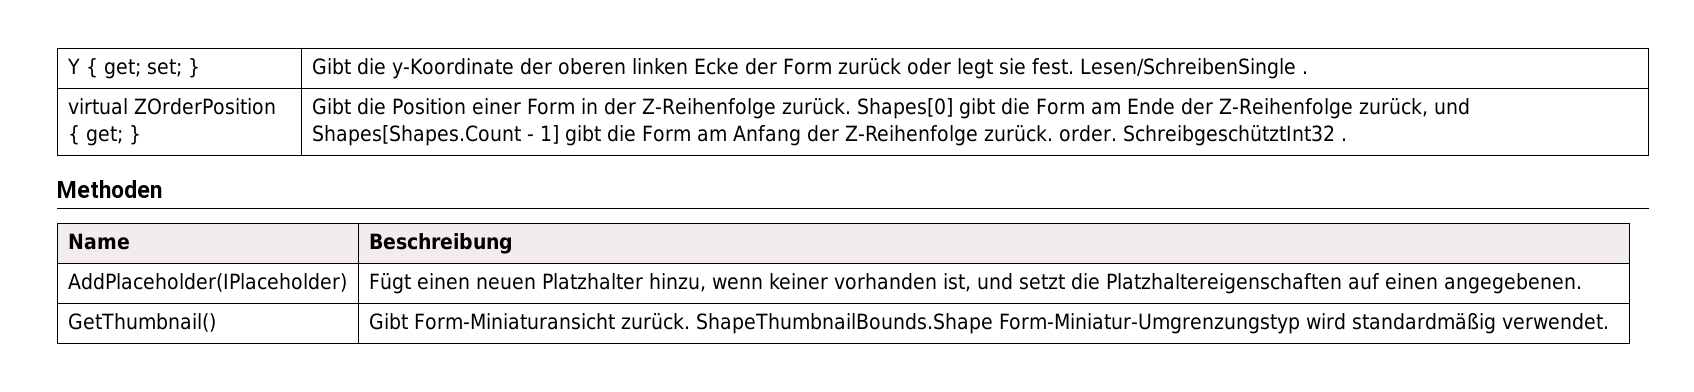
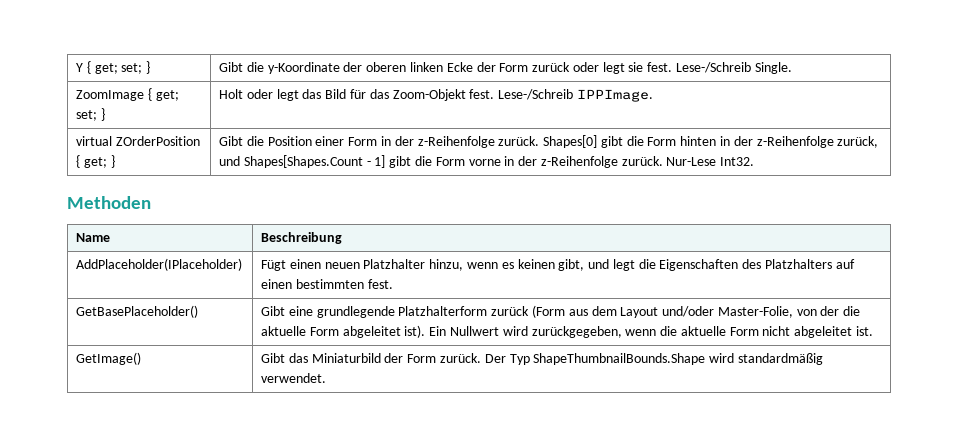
[1080,58,1309,79] Lesen/SchreibenSingle . -> [675,62,792,74] [76,88,179,101] [76,108,105,121] [219,89,653,102] Lese-/Schreib Single. // ZoomImage { get; set; } | Holt oder legt das Bild für das Zoom-Objekt fest. Lese-/Schreib IPPImage.
[642,98,777,119] Z-Reihenfolge -> [417,136,495,148] z-Reihenfolge
[1091,98,1354,119] am Ende der Z-Reihenfolge -> [680,136,834,148] hinten in der z-Reihenfolge
[696,125,1348,146] am Anfang der Z-Reihenfolge zurück. order. SchreibgeschütztInt32 . -> [468,156,755,168] vorne in der z-Reihenfolge zurück. Nur-Lese Int32.
[768,273,1583,294] [67,313,216,332] [368,313,1301,334] keiner vorhanden ist, und setzt die Platzhaltereigenschaften auf einen angegebenen. // GetThumbnail() | Gibt Form-Miniaturansicht zurück. ShapeThumbnailBounds.Shape Form-Miniatur-Umgrenzungstyp -> [501,259,855,271] [261,279,393,289] [76,305,199,318] [261,305,861,318] [261,325,873,338] [76,352,142,365] [261,353,706,365] es keinen gibt, und legt die Eigenschaften des Platzhalters auf einen bestimmten fest. // GetBasePlaceholder() | Gibt eine grundlegende Platzhalterform zurück (Form aus dem Layout und/oder Master-Folie, von der die aktuelle Form abgeleitet ist). Ein Nullwert wird zurückgegeben, wenn die aktuelle Form nicht abgeleitet ist. // GetImage() | Gibt das Miniaturbild der Form zurück. Der Typ ShapeThumbnailBounds.Shape

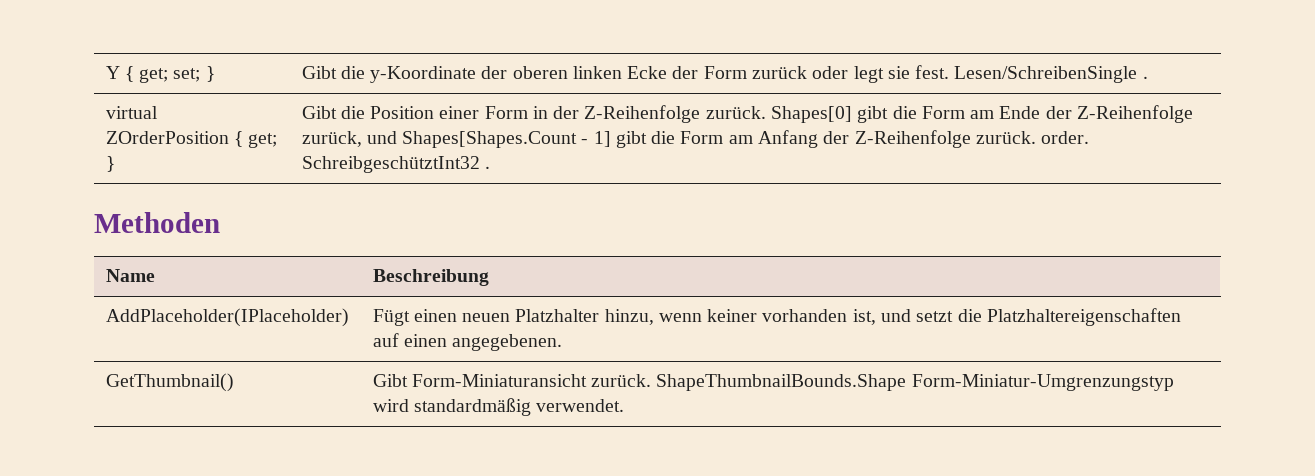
[675,62,792,74] [76,88,179,101] [76,108,105,121] [219,89,653,102] Lese-/Schreib Single. // ZoomImage { get; set; } | Holt oder legt das Bild für das Zoom-Objekt fest. Lese-/Schreib IPPImage. -> [954,66,1148,83] Lesen/SchreibenSingle .
[417,136,495,148] z-Reihenfolge -> [584,105,701,123] Z-Reihenfolge
[680,136,834,148] hinten in der z-Reihenfolge -> [970,105,1193,123] am Ende der Z-Reihenfolge
[468,156,755,168] vorne in der z-Reihenfolge zurück. Nur-Lese Int32. -> [728,130,1090,148] [301,156,490,173] am Anfang der Z-Reihenfolge zurück. order. SchreibgeschütztInt32 .
[501,259,855,271] [261,279,393,289] [76,305,199,318] [261,305,861,318] [261,325,873,338] [76,352,142,365] [261,353,706,365] es keinen gibt, und legt die Eigenschaften des Platzhalters auf einen bestimmten fest. // GetBasePlaceholder() | Gibt eine grundlegende Platzhalterform zurück (Form aus dem Layout und/oder Master-Folie, von der die aktuelle Form abgeleitet ist). Ein Nullwert wird zurückgegeben, wenn die aktuelle Form nicht abgeleitet ist. // GetImage() | Gibt das Miniaturbild der Form zurück. Der Typ ShapeThumbnailBounds.Shape -> [707,308,1181,326] [372,333,563,351] [105,373,234,392] [372,374,1174,391] keiner vorhanden ist, und setzt die Platzhaltereigenschaften auf einen angegebenen. // GetThumbnail() | Gibt Form-Miniaturansicht zurück. ShapeThumbnailBounds.Shape Form-Miniatur-Umgrenzungstyp

